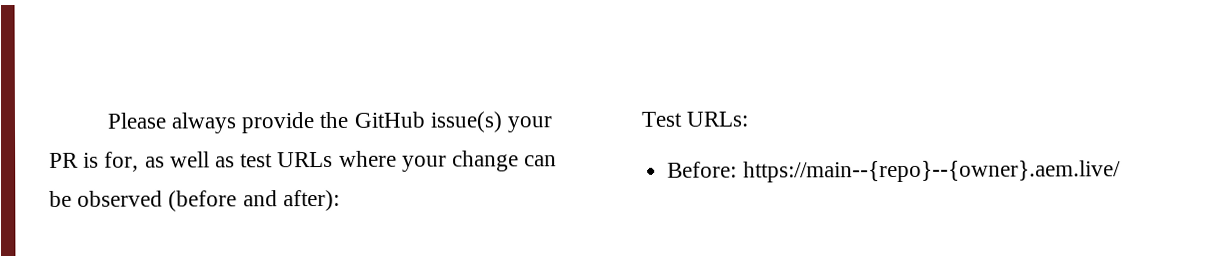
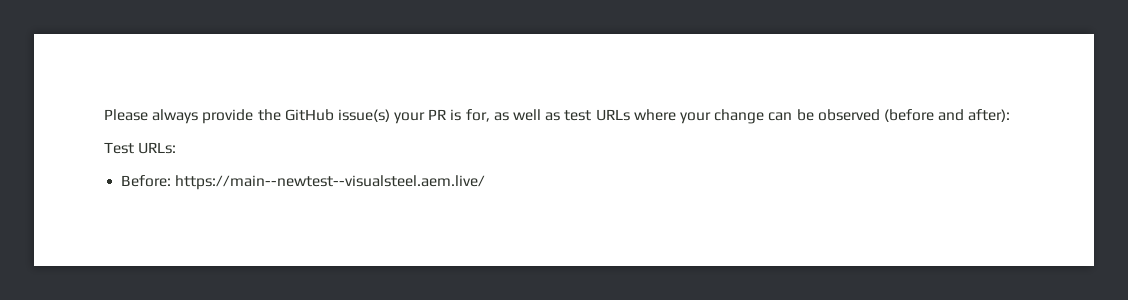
[742,160,1121,183] https://main--{repo}--{owner}.aem.live/ -> [175,175,486,190] https://main--newtest--visualsteel.aem.live/

